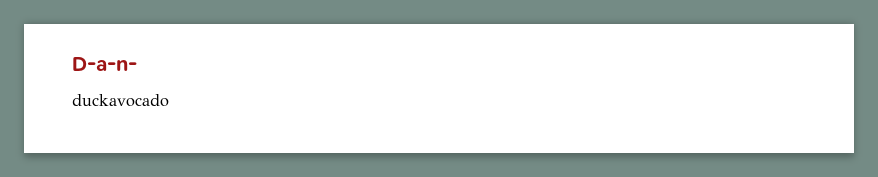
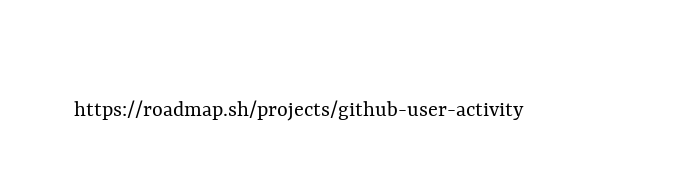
[72,57,137,71] [72,94,169,107] D-a-n- // duckavocado -> [74,100,524,121] https://roadmap.sh/projects/github-user-activity

